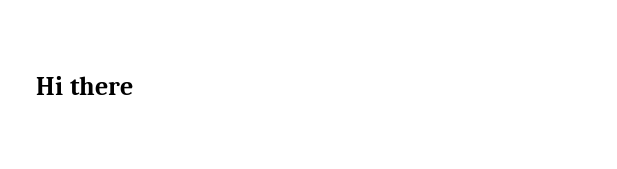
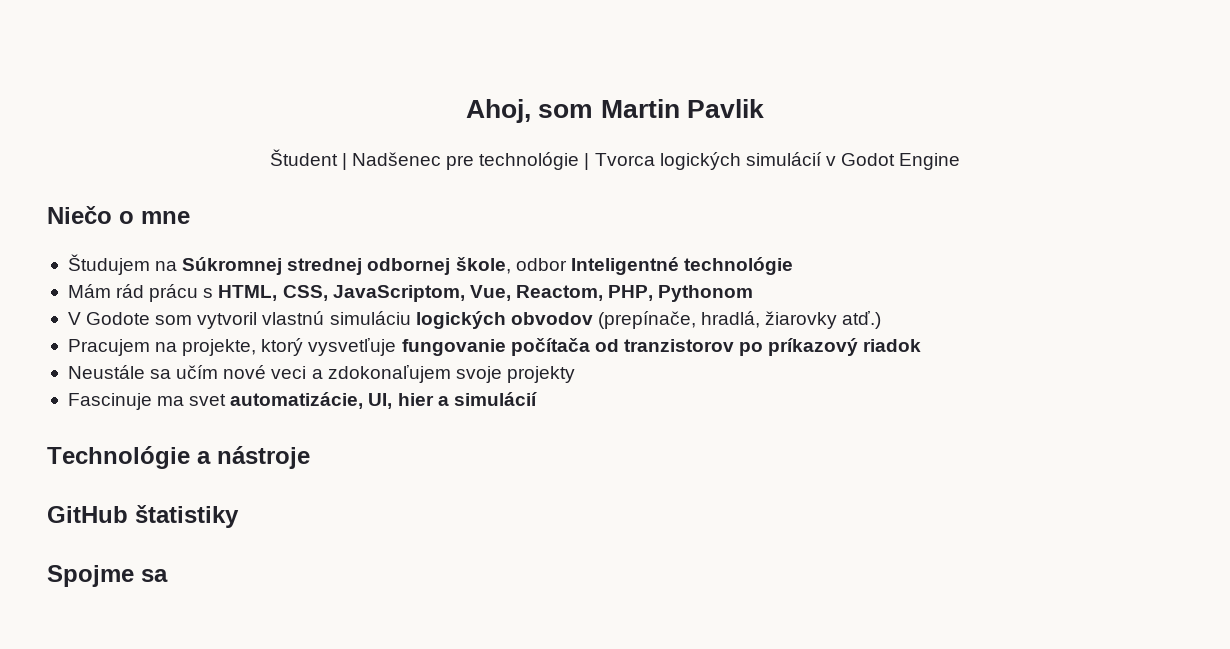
[36,76,133,95] Hi there -> [466,99,764,123] [269,149,961,170] [47,206,190,224] [67,254,793,275] [67,284,754,302] [67,311,882,329] [67,338,922,356] [67,365,575,383] [67,392,537,410] [47,446,310,469] [47,505,239,528] [47,565,168,587] Ahoj, som Martin Pavlik // Študent | Nadšenec pre technológie | Tvorca logických simulácií v Godot Engine // Niečo o mne // Študujem na Súkromnej strednej odbornej škole, odbor Inteligentné technológie // Mám rád prácu s HTML, CSS, JavaScriptom, Vue, Reactom, PHP, Pythonom // V Godote som vytvoril vlastnú simuláciu logických obvodov (prepínače, hradlá, žiarovky atď.) // Pracujem na projekte, ktorý vysvetľuje fungovanie počítača od tranzistorov po príkazový riadok // Neustále sa učím nové veci a zdokonaľujem svoje projekty // Fascinuje ma svet automatizácie, UI, hier a simulácií // Technológie a nástroje // GitHub štatistiky // Spojme sa

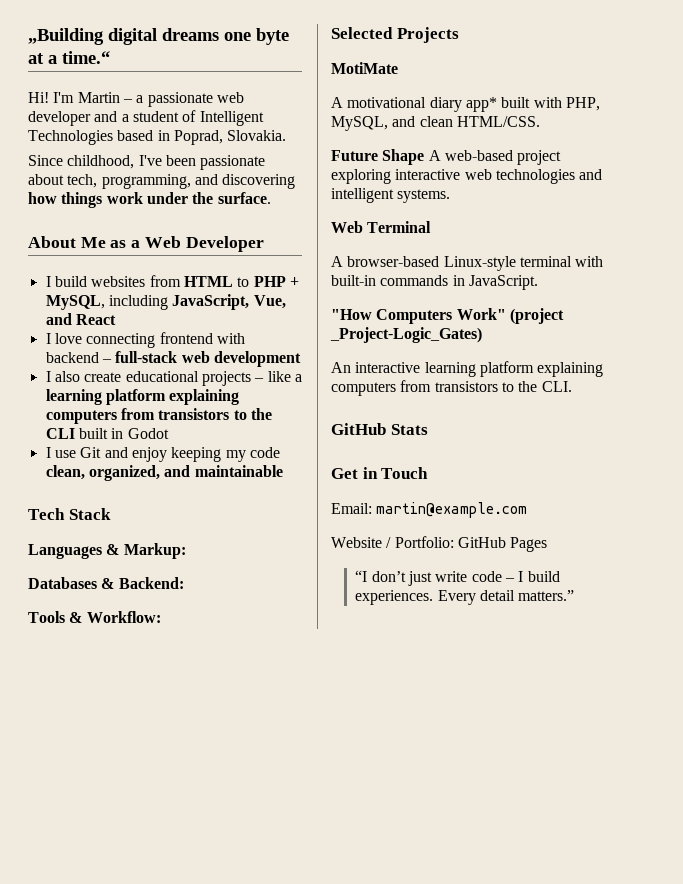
[466,99,764,123] [269,149,961,170] [47,206,190,224] [67,254,793,275] [67,284,754,302] [67,311,882,329] [67,338,922,356] [67,365,575,383] [67,392,537,410] [47,446,310,469] [47,505,239,528] [47,565,168,587] Ahoj, som Martin Pavlik // Študent | Nadšenec pre technológie | Tvorca logických simulácií v Godot Engine // Niečo o mne // Študujem na Súkromnej strednej odbornej škole, odbor Inteligentné technológie // Mám rád prácu s HTML, CSS, JavaScriptom, Vue, Reactom, PHP, Pythonom // V Godote som vytvoril vlastnú simuláciu logických obvodov (prepínače, hradlá, žiarovky atď.) // Pracujem na projekte, ktorý vysvetľuje fungovanie počítača od tranzistorov po príkazový riadok // Neustále sa učím nové veci a zdokonaľujem svoje projekty // Fascinuje ma svet automatizácie, UI, hier a simulácií // Technológie a nástroje // GitHub štatistiky // Spojme sa -> [28,28,289,45] [28,51,110,64] [28,92,244,107] [28,110,264,126] [28,130,287,145] [28,155,266,170] [28,174,296,189] [28,192,271,208] [28,236,264,252] [45,275,299,287] [45,294,286,310] [45,313,116,325] [45,332,245,348] [45,351,301,367] [45,371,302,386] [45,389,240,405] [45,408,272,424] [45,428,169,439] [45,447,280,462] [45,465,283,481] [28,508,111,520] [28,543,186,559] [28,577,184,589] [28,611,161,623] [331,27,459,43] [331,62,398,74] [331,97,600,112] [331,116,540,131] [331,149,562,165] [331,169,603,184] [331,188,451,203] [331,221,432,233] [331,256,604,271] [331,275,538,290] [331,308,564,324] [330,327,482,343] [331,361,604,377] [331,380,572,396] [331,423,428,435] [331,467,429,479] [331,502,528,518] [331,536,548,552] [355,570,560,586] [355,590,575,605] „Building digital dreams one byte at a time.“ // Hi! I'm Martin – a passionate web developer and a student of Intelligent Technologies based in Poprad, Slovakia. // Since childhood, I've been passionate about tech, programming, and discovering how things work under the surface. // About Me as a Web Developer // I build websites from HTML to PHP + MySQL, including JavaScript, Vue, and React // I love connecting frontend with backend – full-stack web development // I also create educational projects – like a learning platform explaining computers from transistors to the CLI built in Godot // I use Git and enjoy keeping my code clean, organized, and maintainable // Tech Stack // Languages & Markup: // Databases & Backend: // Tools & Workflow: // Selected Projects // MotiMate // A motivational diary app* built with PHP, MySQL, and clean HTML/CSS. // Future Shape A web-based project exploring interactive web technologies and intelligent systems. // Web Terminal // A browser-based Linux-style terminal with built-in commands in JavaScript. // "How Computers Work" (project _Project-Logic_Gates) // An interactive learning platform explaining computers from transistors to the CLI. // GitHub Stats // Get in Touch // Email: martin@example.com // Website / Portfolio: GitHub Pages // “I don’t just write code – I build experiences. Every detail matters.”

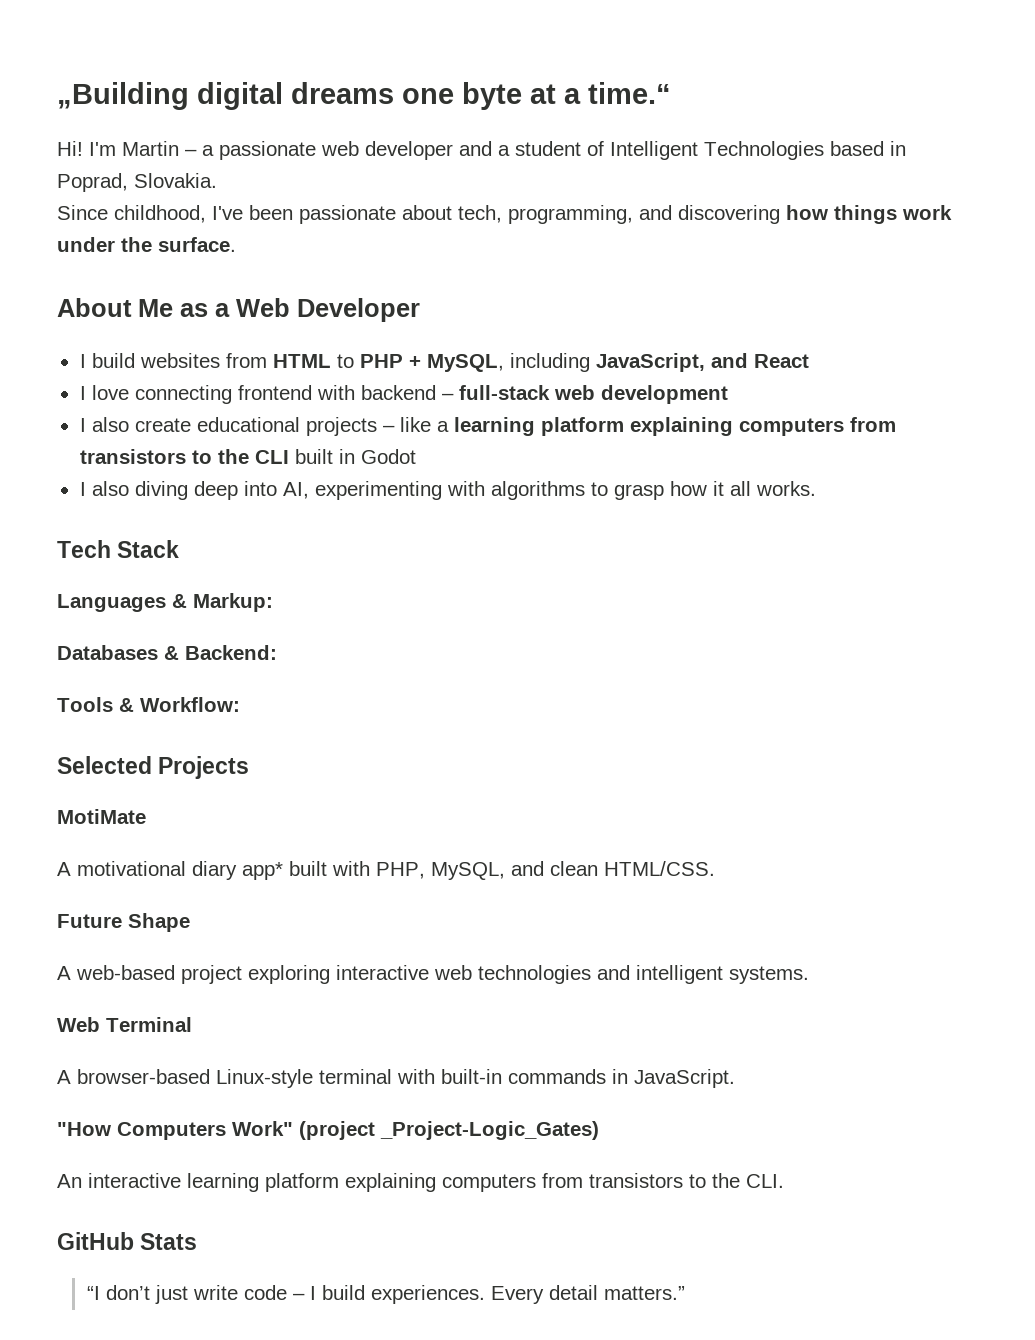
[253,295,286,309] Vue, -> (705, 362) none
[54,447,280,462] [45,465,283,481] use Git and enjoy keeping my code clean, organized, and maintainable -> [91,481,816,500] also diving deep into AI, experimenting with algorithms to grasp how it all works.
(425, 157) none -> (190, 922) //
[331,467,429,479] [331,502,528,518] [331,536,548,552] // Get in Touch // Email: martin@example.com // Website / Portfolio: GitHub Pages -> (198, 1241) none

